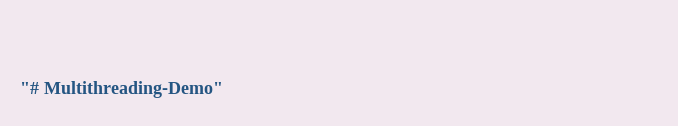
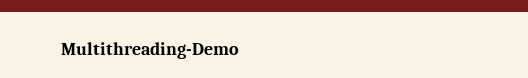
[20,81,223,98] "# Multithreading-Demo" -> [61,42,239,59] Multithreading-Demo

